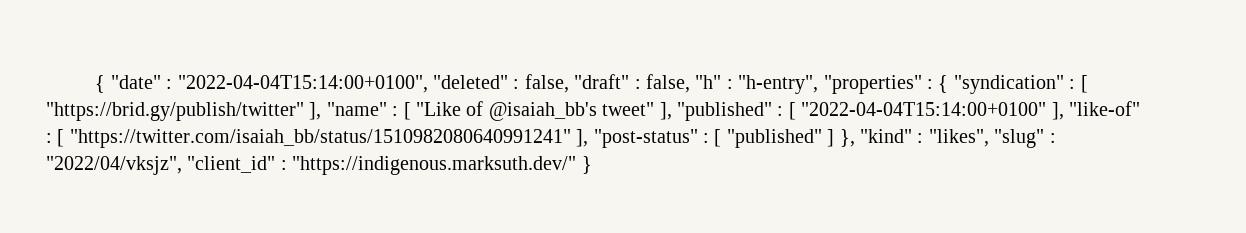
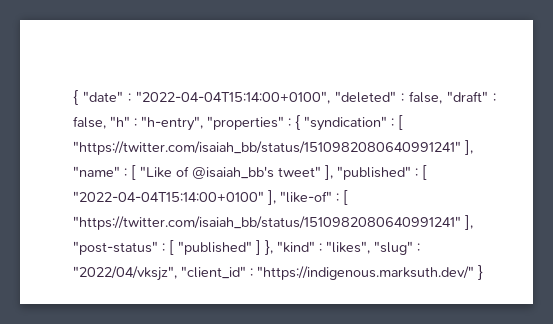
[46,102,304,121] "https://brid.gy/publish/twitter" -> [73,141,461,155] "https://twitter.com/isaiah_bb/status/1510982080640991241"

